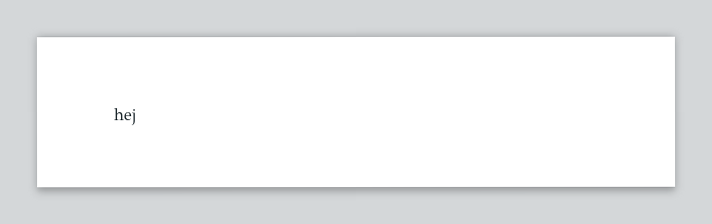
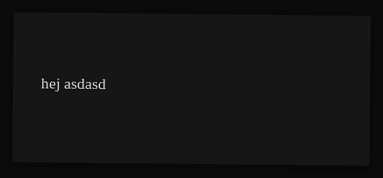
(137, 117) none -> [63,78,108,90] asdasd

